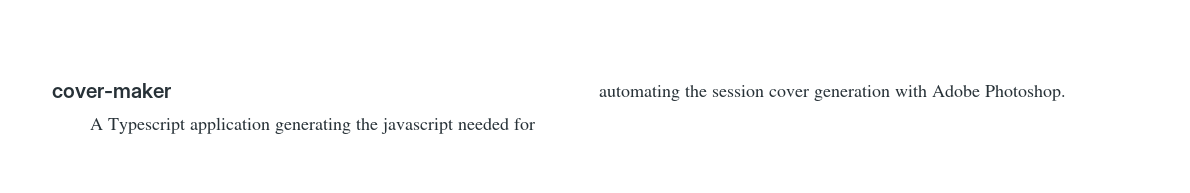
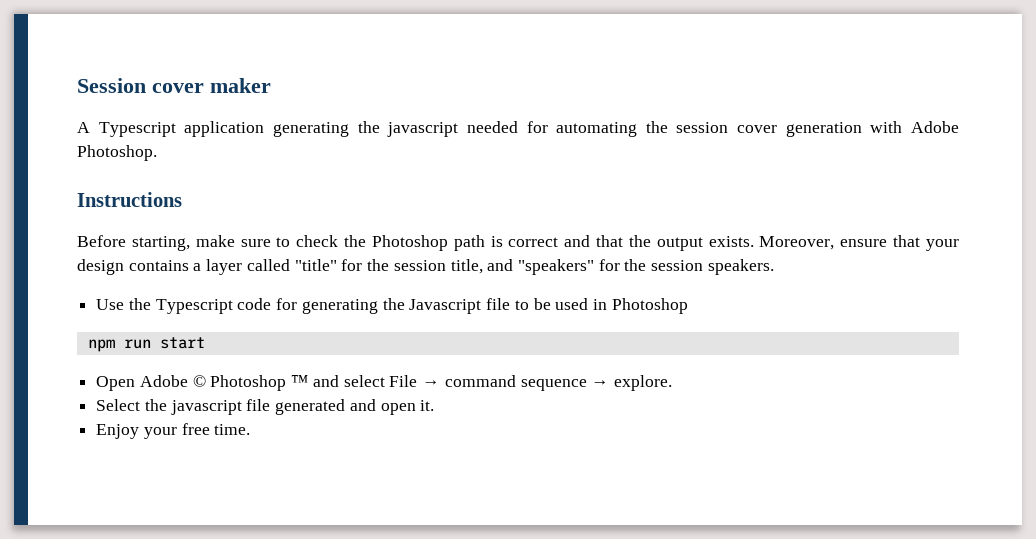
[52,83,171,98] cover-maker -> [77,78,271,93] Session cover maker
(1066, 93) none -> [77,192,182,207] [77,235,960,251] [77,259,774,275] [96,298,688,314] [87,337,205,352] [96,375,672,391] [96,399,435,415] [96,423,251,439] // Instructions // Before starting, make sure to check the Photoshop path is correct and that the output exists. Moreover, ensure that your design contains a layer called "title" for the session title, and "speakers" for the session speakers. // Use the Typescript code for generating the Javascript file to be used in Photoshop // npm run start // Open Adobe © Photoshop ™ and select File → command sequence → explore. // Select the javascript file generated and open it. // Enjoy your free time.

